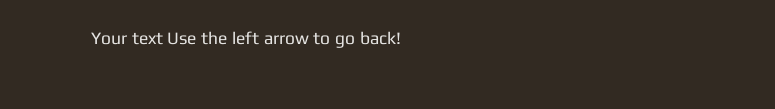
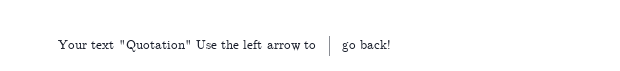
(163, 38) none -> [118,40,192,52] "Quotation"

